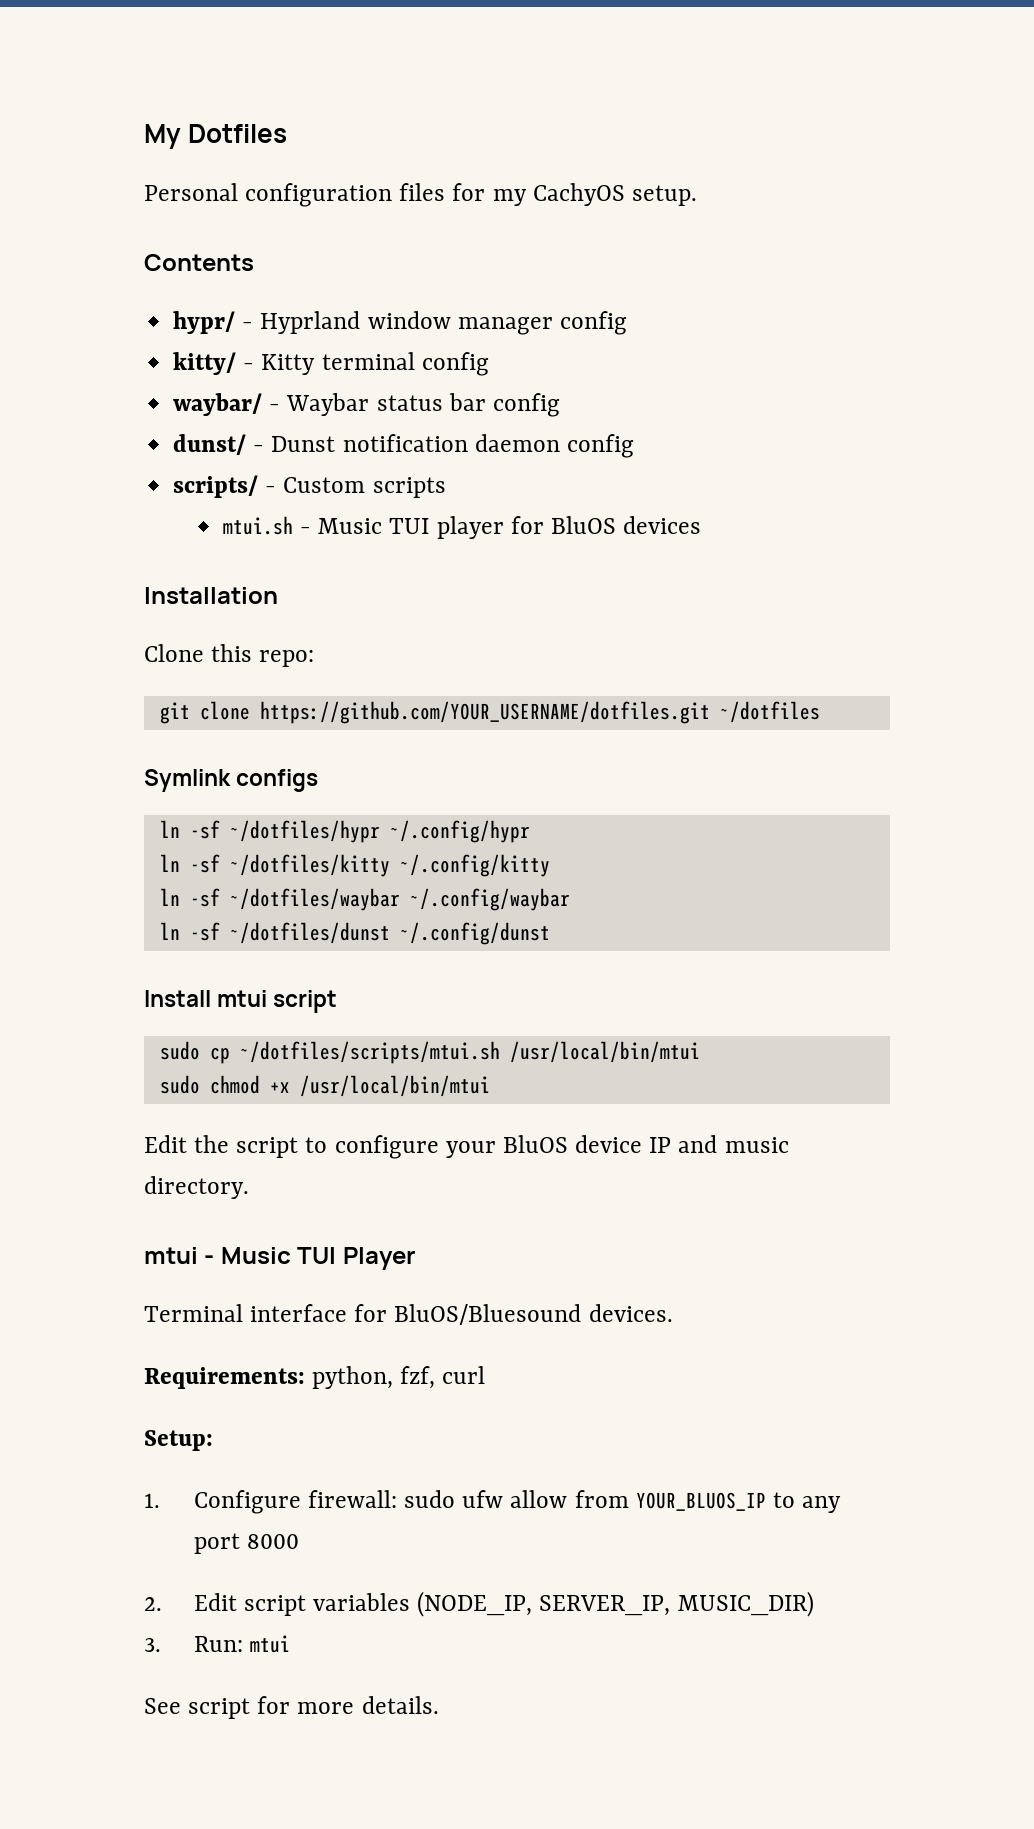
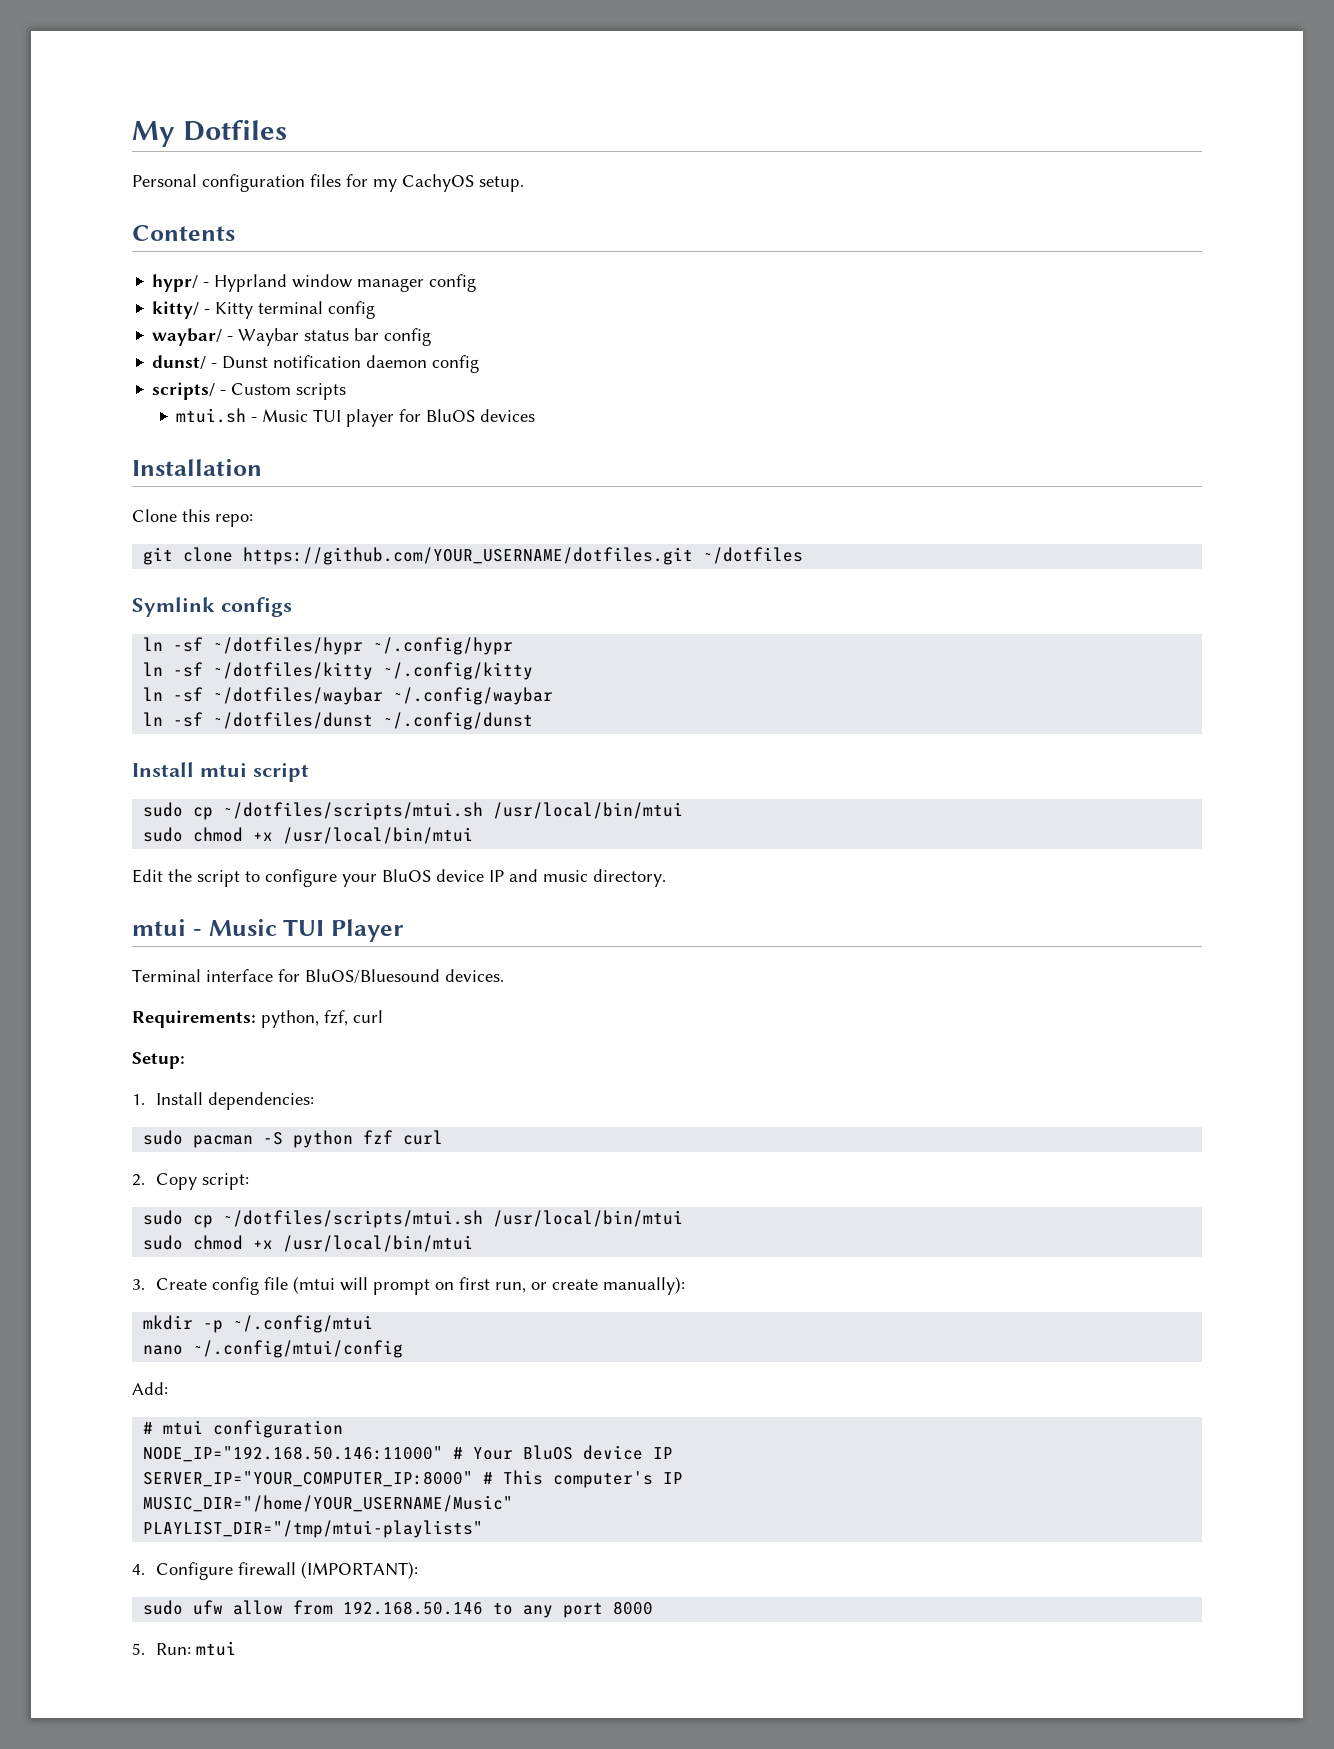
[193,1490,397,1514] Configure firewall: -> [156,1092,315,1110] [143,1130,444,1148] [132,1173,250,1190] [143,1210,684,1228] [143,1235,474,1252] [132,1276,686,1295] [143,1315,374,1333] [143,1340,404,1358] [132,1382,168,1395] [143,1420,344,1438] [143,1445,674,1462] [143,1470,684,1488] [143,1495,514,1512] [143,1520,484,1538] [132,1561,419,1580] Install dependencies: // sudo pacman -S python fzf curl // 2. Copy script: // sudo cp ~/dotfiles/scripts/mtui.sh /usr/local/bin/mtui // sudo chmod +x /usr/local/bin/mtui // 3. Create config file (mtui will prompt on first run, or create manually): // mkdir -p ~/.config/mtui // nano ~/.config/mtui/config // Add: // # mtui configuration // NODE_IP="192.168.50.146:11000" # Your BluOS device IP // SERVER_IP="YOUR_COMPUTER_IP:8000" # This computer's IP // MUSIC_DIR="/home/YOUR_USERNAME/Music" // PLAYLIST_DIR="/tmp/mtui-playlists" // 4. Configure firewall (IMPORTANT): //
[635,1492,766,1511] YOUR_BLUOS_IP -> [343,1601,484,1615] 192.168.50.146
[144,1591,814,1617] [144,1635,290,1653] [144,1696,439,1719] 2. Edit script variables (NODE_IP, SERVER_IP, MUSIC_DIR) // 3. Run: mtui // See script for more details. -> [132,1641,237,1656] 5. Run: mtui

